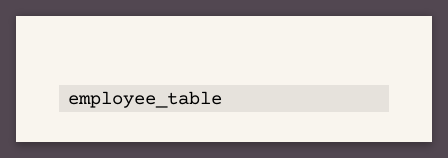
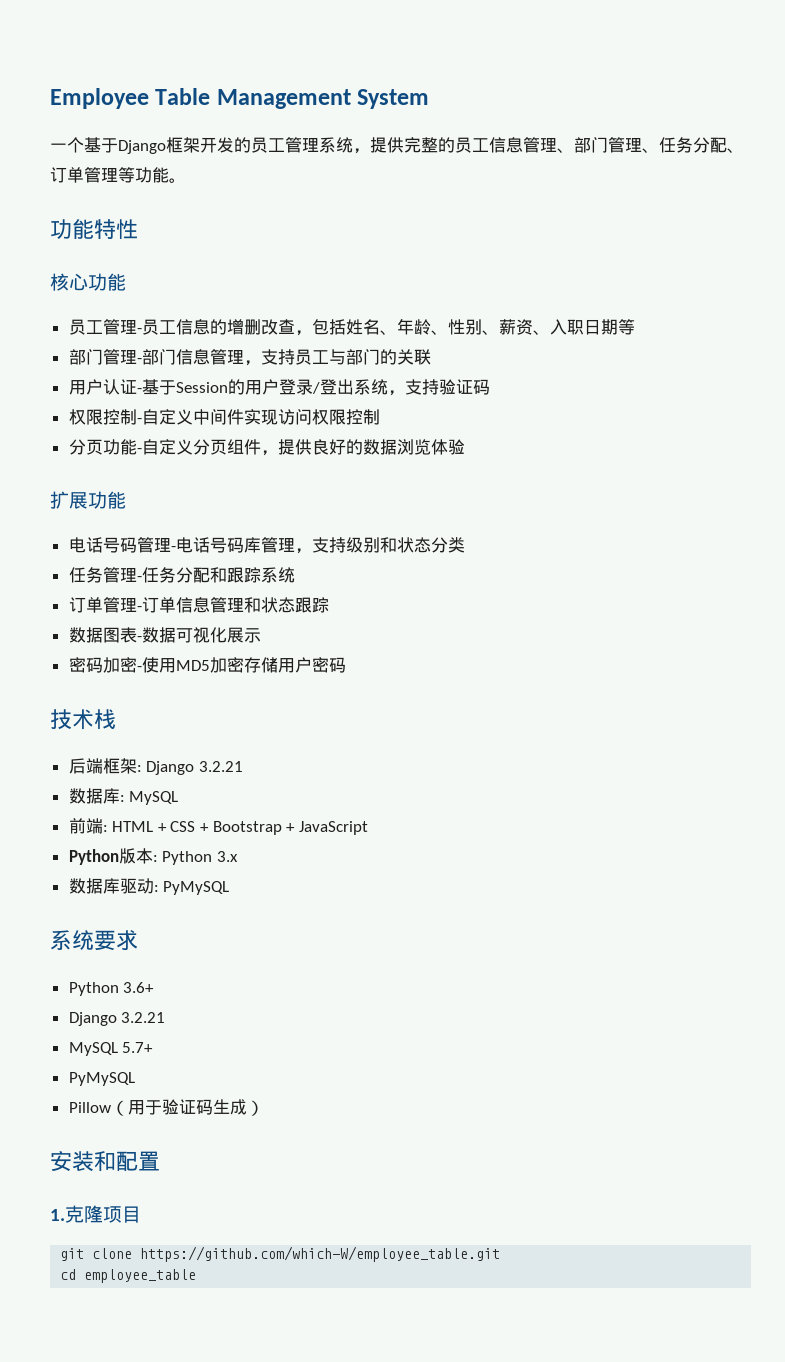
(68, 99) none -> [50,88,430,109] [50,137,744,154] [50,167,186,183] [50,219,138,239] [50,273,126,291] [68,318,635,336] [68,349,431,366] [68,379,490,396] [68,409,380,425] [68,439,465,456] [50,491,126,509] [68,537,465,554] [68,567,295,583] [68,597,329,613] [68,627,261,643] [68,657,346,673] [50,709,116,730] [68,758,243,775] [68,788,179,805] [68,818,368,835] [68,848,238,865] [68,878,230,895] [50,930,138,951] [68,982,155,996] [68,1012,166,1026] [68,1042,154,1056] [68,1072,135,1086] [68,1099,264,1116] [50,1151,160,1172] [50,1205,141,1223] [60,1246,501,1262] [60,1269,77,1280] Employee Table Management System // 一个基于Django框架开发的员工管理系统，提供完整的员工信息管理、部门管理、任务分配、订单管理等功能。 // 功能特性 // 核心功能 // 员工管理-员工信息的增删改查，包括姓名、年龄、性别、薪资、入职日期等 // 部门管理-部门信息管理，支持员工与部门的关联 // 用户认证-基于Session的用户登录/登出系统，支持验证码 // 权限控制-自定义中间件实现访问权限控制 // 分页功能-自定义分页组件，提供良好的数据浏览体验 // 扩展功能 // 电话号码管理-电话号码库管理，支持级别和状态分类 // 任务管理-任务分配和跟踪系统 // 订单管理-订单信息管理和状态跟踪 // 数据图表-数据可视化展示 // 密码加密-使用MD5加密存储用户密码 // 技术栈 // 后端框架: Django 3.2.21 // 数据库: MySQL // 前端: HTML + CSS + Bootstrap + JavaScript // Python版本: Python 3.x // 数据库驱动: PyMySQL // 系统要求 // Python 3.6+ // Django 3.2.21 // MySQL 5.7+ // PyMySQL // Pillow（用于验证码生成） // 安装和配置 // 1.克隆项目 // git clone https://github.com/which-W/employee_table.git // cd

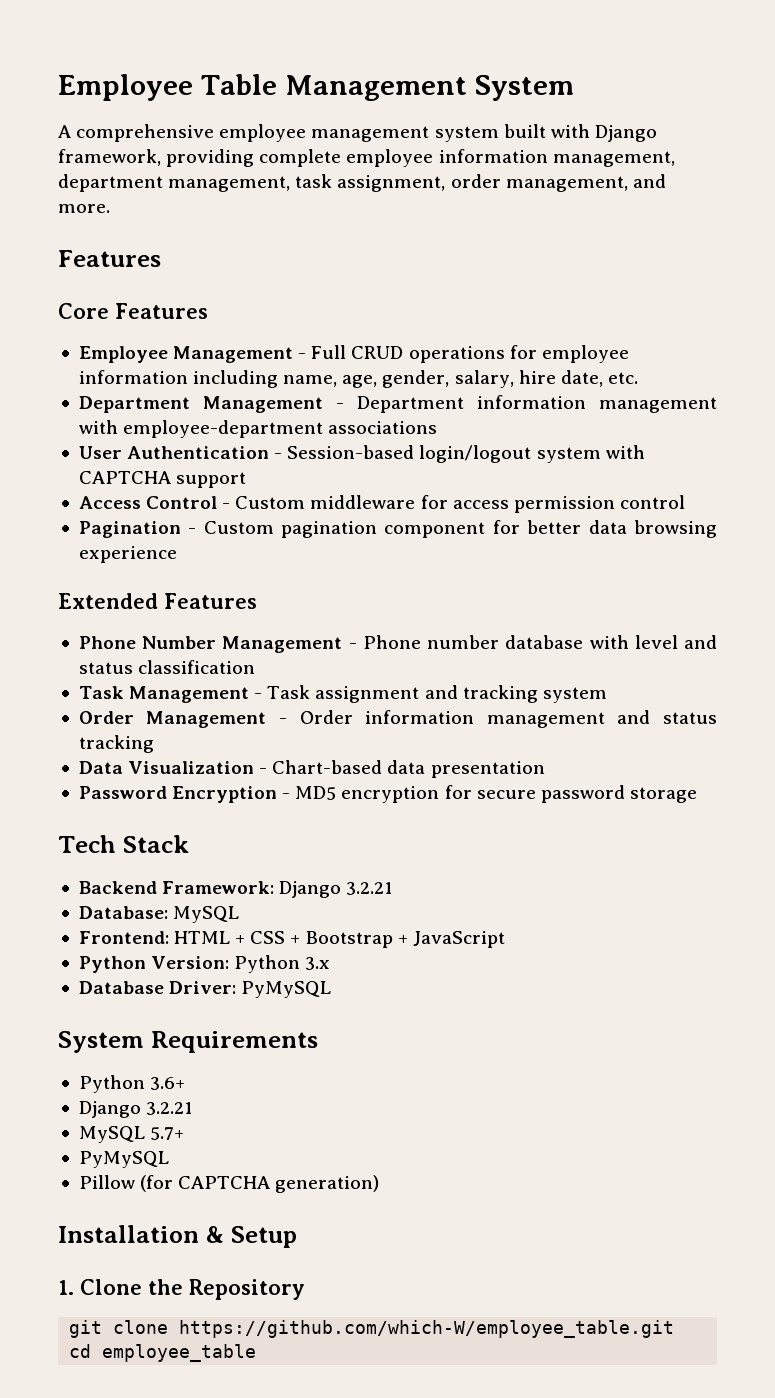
[50,137,744,154] [50,167,186,183] [50,219,138,239] [50,273,126,291] [68,318,635,336] [68,349,431,366] [68,379,490,396] [68,409,380,425] [68,439,465,456] [50,491,126,509] [68,537,465,554] [68,567,295,583] [68,597,329,613] [68,627,261,643] [68,657,346,673] [50,709,116,730] [68,758,243,775] [68,788,125,804] 一个基于Django框架开发的员工管理系统，提供完整的员工信息管理、部门管理、任务分配、订单管理等功能。 // 功能特性 // 核心功能 // 员工管理-员工信息的增删改查，包括姓名、年龄、性别、薪资、入职日期等 // 部门管理-部门信息管理，支持员工与部门的关联 // 用户认证-基于Session的用户登录/登出系统，支持验证码 // 权限控制-自定义中间件实现访问权限控制 // 分页功能-自定义分页组件，提供良好的数据浏览体验 // 扩展功能 // 电话号码管理-电话号码库管理，支持级别和状态分类 // 任务管理-任务分配和跟踪系统 // 订单管理-订单信息管理和状态跟踪 // 数据图表-数据可视化展示 // 密码加密-使用MD5加密存储用户密码 // 技术栈 // 后端框架: Django 3.2.21 // 数据库: -> [58,124,657,142] [58,149,675,167] [58,174,666,192] [58,204,110,213] [58,250,161,267] [58,303,208,319] [78,345,629,363] [78,370,638,388] [78,395,717,413] [78,420,438,438] [78,445,645,463] [78,471,247,488] [78,495,685,513] [78,520,718,538] [78,546,177,563] [58,593,257,609] [78,635,718,653] [78,660,256,674] [78,685,607,703] [78,710,717,728] [78,735,154,753] [78,760,545,778] [78,785,697,803] [58,835,189,853] [78,881,393,898] [78,906,168,919] A comprehensive employee management system built with Django framework, providing complete employee information management, department management, task assignment, order management, and more. // Features // Core Features // Employee Management - Full CRUD operations for employee information including name, age, gender, salary, hire date, etc. // Department Management - Department information management with employee-department associations // User Authentication - Session-based login/logout system with CAPTCHA support // Access Control - Custom middleware for access permission control // Pagination - Custom pagination component for better data browsing experience // Extended Features // Phone Number Management - Phone number database with level and status classification // Task Management - Task assignment and tracking system // Order Management - Order information management and status tracking // Data Visualization - Chart-based data presentation // Password Encryption - MD5 encryption for secure password storage // Tech Stack // Backend Framework: Django 3.2.21 // Database:
[68,818,108,834] 前端: -> [78,931,169,944] Frontend:
[118,848,158,864] 版本: -> [151,956,230,969] Version:
[68,878,230,895] [50,930,138,951] 数据库驱动: PyMySQL // 系统要求 -> [78,981,332,998] [58,1031,318,1053] Database Driver: PyMySQL // System Requirements
[110,1099,264,1116] [50,1151,160,1172] [50,1205,141,1223] （用于验证码生成） // 安装和配置 // 1.克隆项目 -> [140,1175,380,1193] [58,1225,297,1248] [58,1279,305,1300] (for CAPTCHA generation) // Installation & Setup // 1. Clone the Repository

